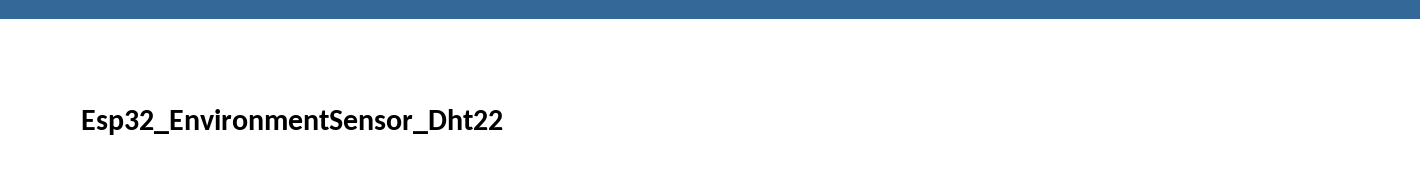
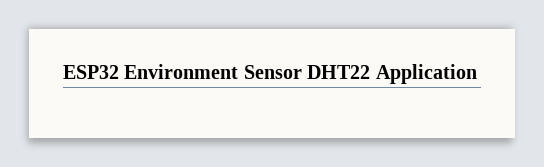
[81,109,503,135] Esp32_EnvironmentSensor_Dht22 -> [63,64,477,84] ESP32 Environment Sensor DHT22 Application

